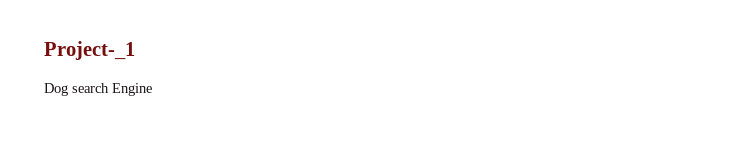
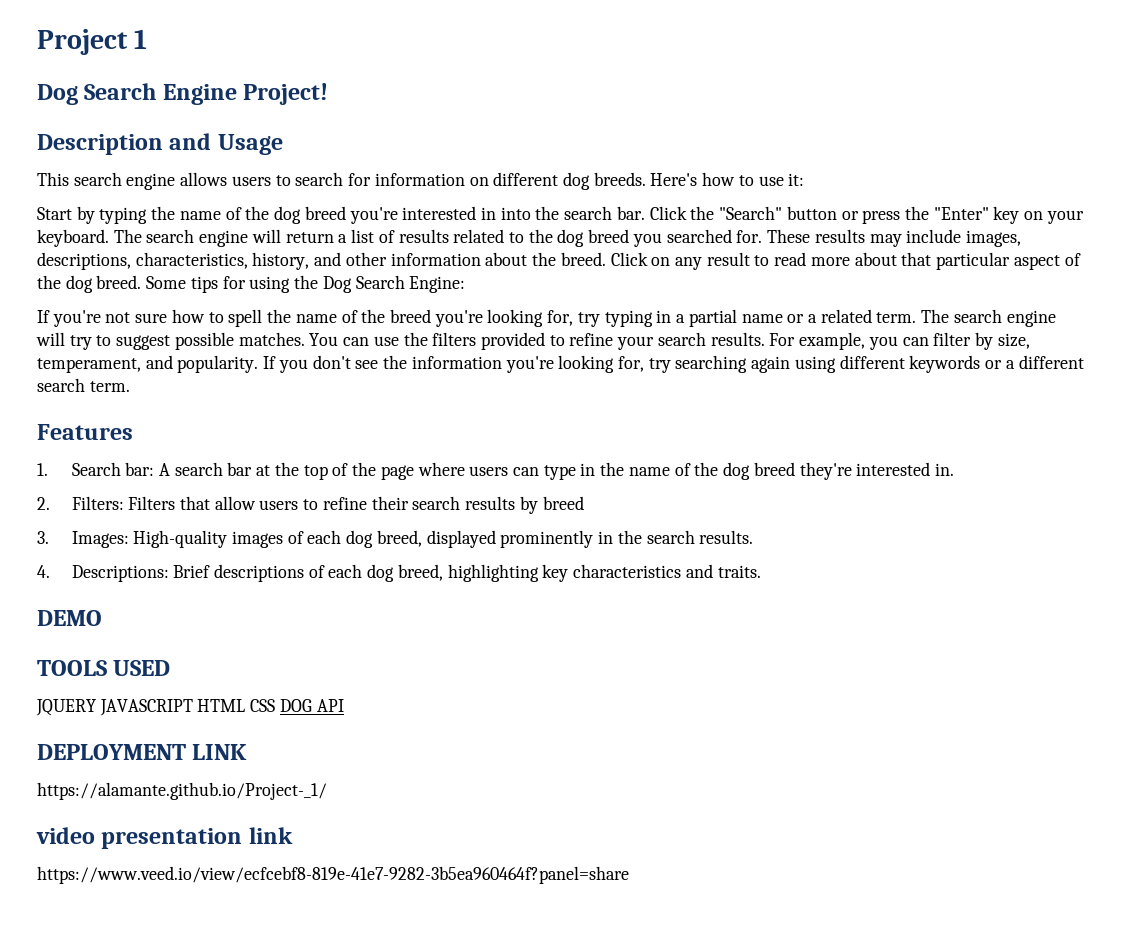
[44,41,135,60] [44,83,152,96] Project-_1 // Dog search Engine -> [37,29,148,55] [37,83,329,105] [37,133,283,155] [37,172,805,190] [37,206,1084,224] [37,229,1021,247] [37,252,1081,270] [37,275,466,293] [37,309,1056,327] [36,332,1030,350] [37,355,1084,373] [37,378,130,392] [37,424,133,440] [37,462,954,480] [37,496,584,514] [37,530,754,548] [37,564,761,582] [37,610,102,626] [37,660,171,676] [36,699,344,716] [37,744,248,760] [37,782,327,800] [36,827,293,849] [37,866,629,884] Project 1 // Dog Search Engine Project! // Description and Usage // This search engine allows users to search for information on different dog breeds. Here's how to use it: // Start by typing the name of the dog breed you're interested in into the search bar. Click the "Search" button or press the "Enter" key on your keyboard. The search engine will return a list of results related to the dog breed you searched for. These results may include images, descriptions, characteristics, history, and other information about the breed. Click on any result to read more about that particular aspect of the dog breed. Some tips for using the Dog Search Engine: // If you're not sure how to spell the name of the breed you're looking for, try typing in a partial name or a related term. The search engine will try to suggest possible matches. You can use the filters provided to refine your search results. For example, you can filter by size, temperament, and popularity. If you don't see the information you're looking for, try searching again using different keywords or a different search term. // Features // 1. Search bar: A search bar at the top of the page where users can type in the name of the dog breed they're interested in. // 2. Filters: Filters that allow users to refine their search results by breed // 3. Images: High-quality images of each dog breed, displayed prominently in the search results. // 4. Descriptions: Brief descriptions of each dog breed, highlighting key characteristics and traits. // DEMO // TOOLS USED // JQUERY JAVASCRIPT HTML CSS DOG API // DEPLOYMENT LINK // https://alamante.github.io/Project-_1/ // video presentation link // https://www.veed.io/view/ecfcebf8-819e-41e7-9282-3b5ea960464f?panel=share

